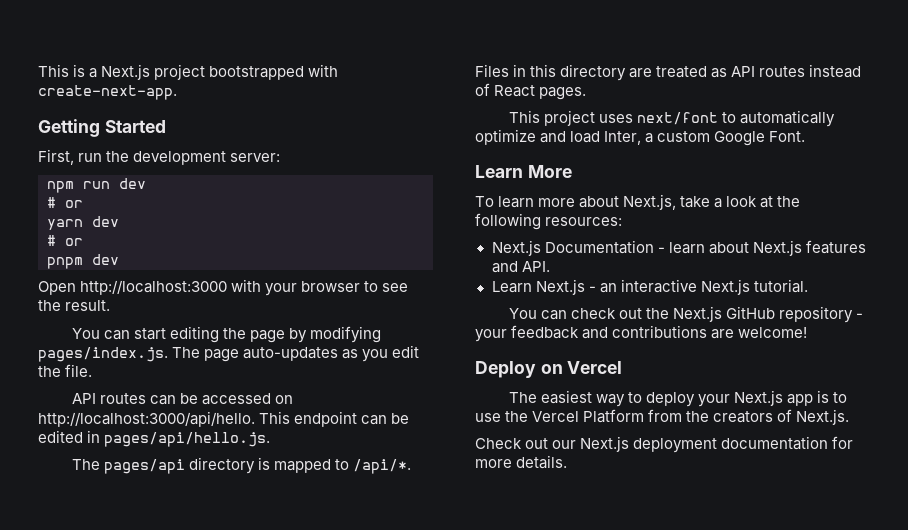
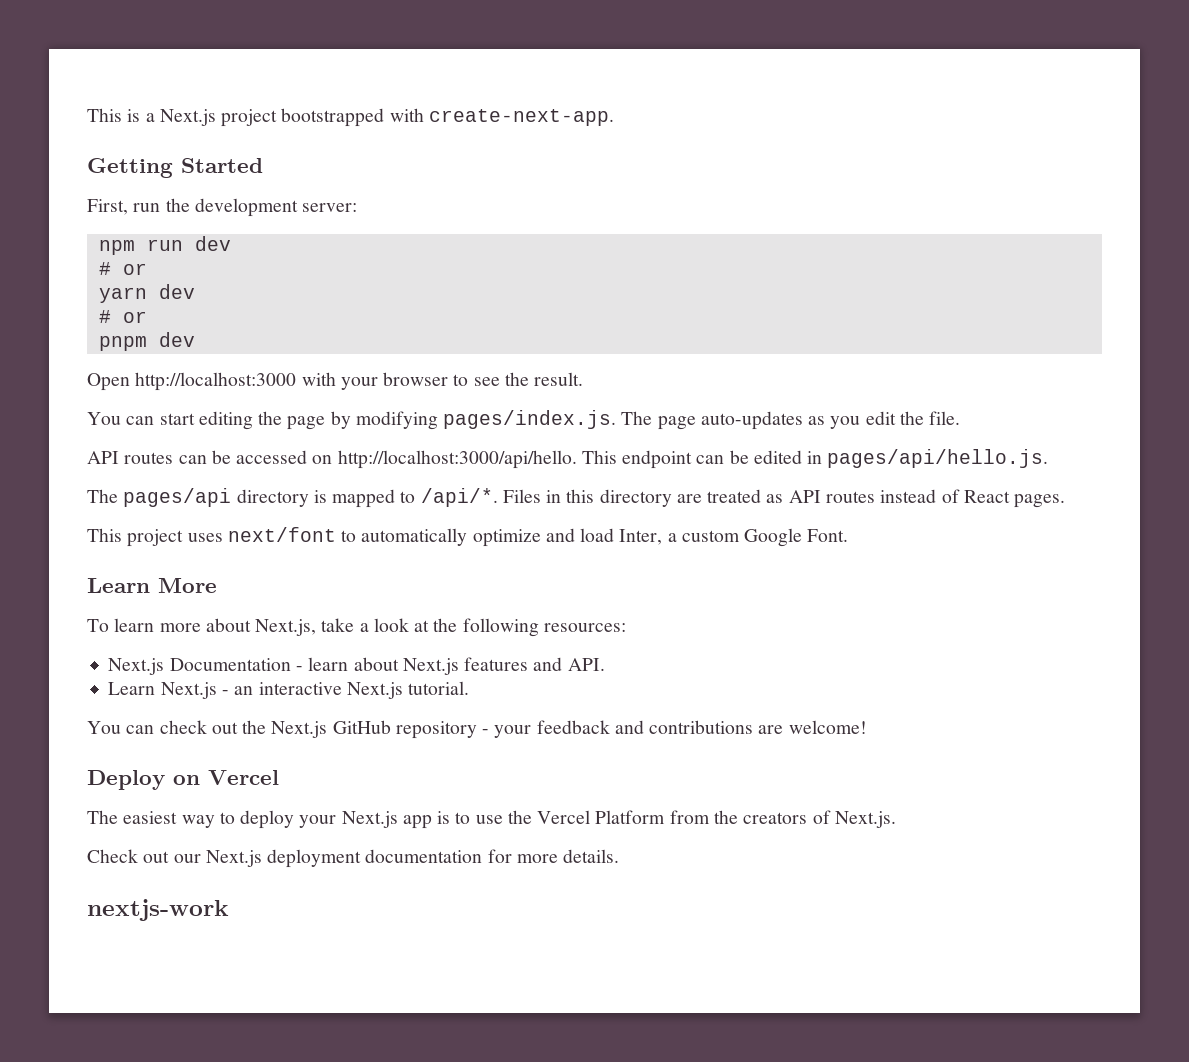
(568, 462) none -> [87,899,229,921] // nextjs-work

